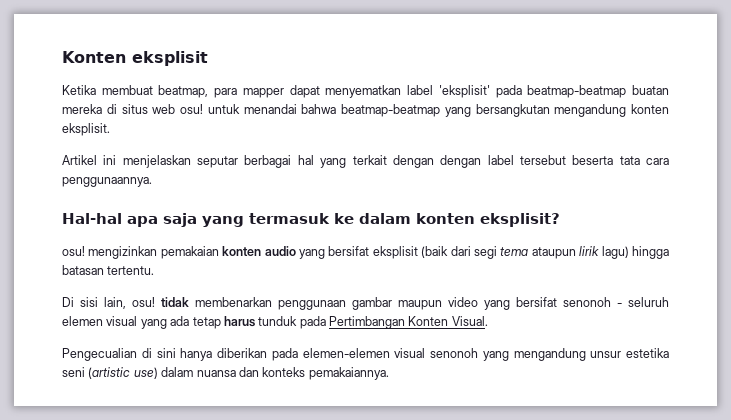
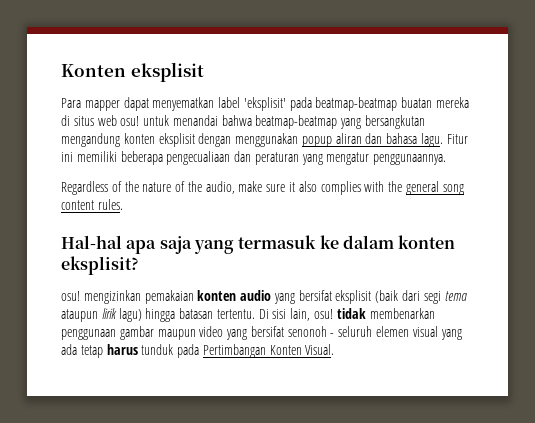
[62,85,238,98] Ketika membuat beatmap, para -> [61,98,81,108] Para
[62,123,110,136] [62,155,669,168] [62,177,152,187] eksplisit. // Artikel ini menjelaskan seputar berbagai hal yang terkait dengan dengan label tersebut beserta tata cara penggunaannya. -> [158,133,468,147] [61,151,447,165] [61,181,464,195] [61,199,123,210] eksplisit dengan menggunakan popup aliran dan bahasa lagu. Fitur ini memiliki beberapa pengecualiaan dan peraturan yang mengatur penggunaannya. // Regardless of the nature of the audio, make sure it also complies with the general song content rules.
(155, 270) // -> (255, 314) none
[62,348,669,361] [62,367,389,380] // Pengecualian di sini hanya diberikan pada elemen-elemen visual senonoh yang mengandung unsur estetika seni (artistic use) dalam nuansa dan konteks pemakaiannya. -> (335, 349) none

